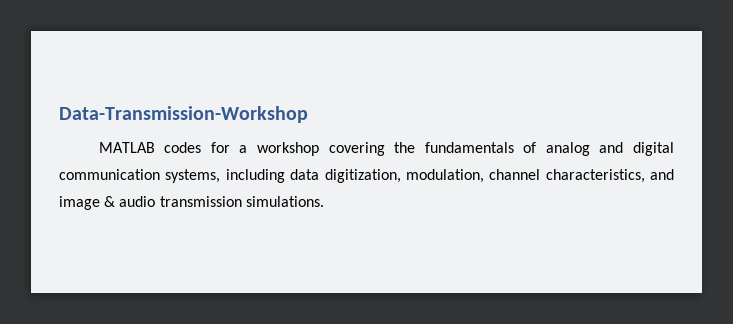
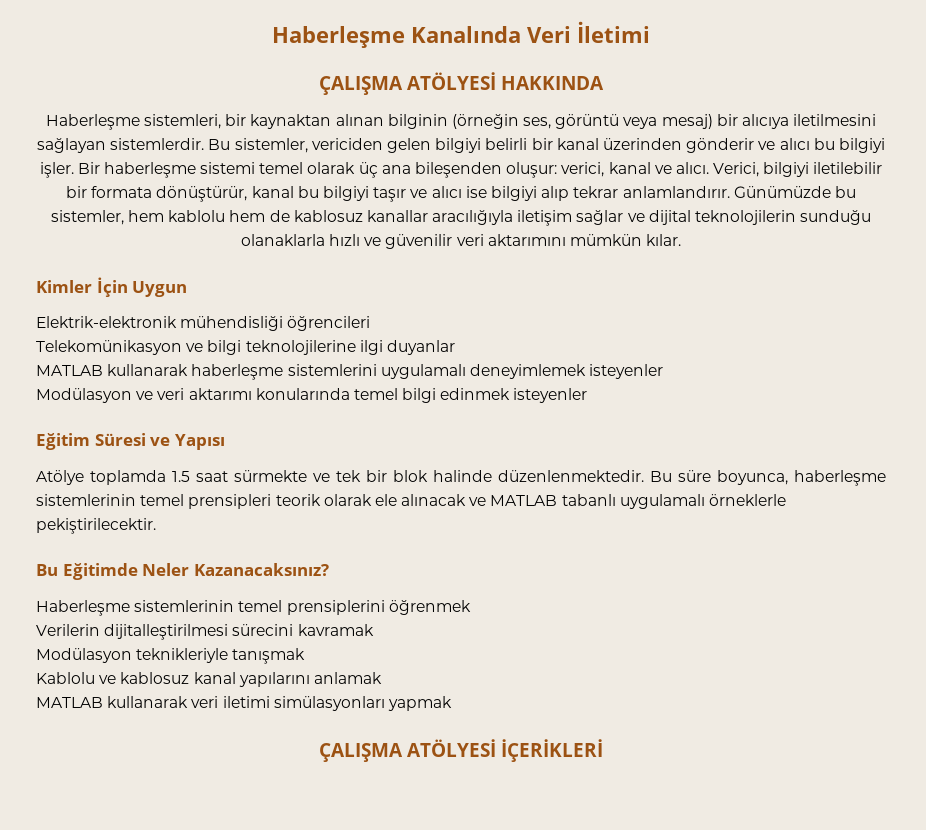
[59,106,308,123] [98,142,674,156] [59,169,674,183] [59,196,324,210] Data-Transmission-Workshop // MATLAB codes for a workshop covering the fundamentals of analog and digital communication systems, including data digitization, modulation, channel characteristics, and image & audio transmission simulations. -> [272,21,650,48] [318,72,605,95] [45,114,877,130] [37,138,885,153] [39,162,883,178] [66,186,856,202] [50,210,872,226] [240,234,682,249] [36,277,188,297] [36,316,371,331] [36,340,455,355] [36,364,664,380] [36,388,588,403] [36,433,225,450] [36,470,886,486] [36,494,787,509] [36,518,156,534] [36,563,329,580] [36,600,471,616] [36,624,374,640] [36,648,306,664] [36,672,382,687] [36,696,452,711] [318,739,604,762] Haberleşme Kanalında Veri İletimi // ÇALIŞMA ATÖLYESİ HAKKINDA // Haberleşme sistemleri, bir kaynaktan alınan bilginin (örneğin ses, görüntü veya mesaj) bir alıcıya iletilmesini sağlayan sistemlerdir. Bu sistemler, vericiden gelen bilgiyi belirli bir kanal üzerinden gönderir ve alıcı bu bilgiyi işler. Bir haberleşme sistemi temel olarak üç ana bileşenden oluşur: verici, kanal ve alıcı. Verici, bilgiyi iletilebilir bir formata dönüştürür, kanal bu bilgiyi taşır ve alıcı ise bilgiyi alıp tekrar anlamlandırır. Günümüzde bu sistemler, hem kablolu hem de kablosuz kanallar aracılığıyla iletişim sağlar ve dijital teknolojilerin sunduğu olanaklarla hızlı ve güvenilir veri aktarımını mümkün kılar. // Kimler İçin Uygun // Elektrik-elektronik mühendisliği öğrencileri // Telekomünikasyon ve bilgi teknolojilerine ilgi duyanlar // MATLAB kullanarak haberleşme sistemlerini uygulamalı deneyimlemek isteyenler // Modülasyon ve veri aktarımı konularında temel bilgi edinmek isteyenler // Eğitim Süresi ve Yapısı // Atölye toplamda 1.5 saat sürmekte ve tek bir blok halinde düzenlenmektedir. Bu süre boyunca, haberleşme sistemlerinin temel prensipleri teorik olarak ele alınacak ve MATLAB tabanlı uygulamalı örneklerle pekiştirilecektir. // Bu Eğitimde Neler Kazanacaksınız? // Haberleşme sistemlerinin temel prensiplerini öğrenmek // Verilerin dijitalleştirilmesi sürecini kavramak // Modülasyon teknikleriyle tanışmak // Kablolu ve kablosuz kanal yapılarını anlamak // MATLAB kullanarak veri iletimi simülasyonları yapmak // ÇALIŞMA ATÖLYESİ İÇERİKLERİ

